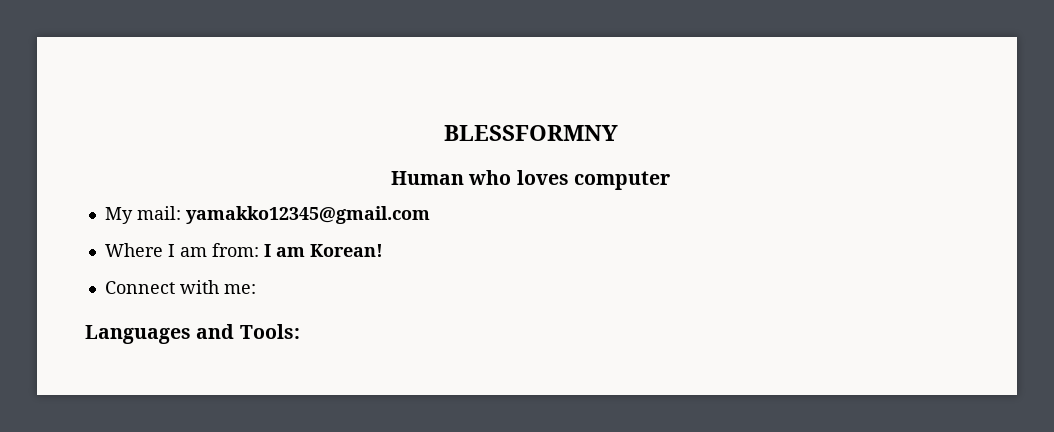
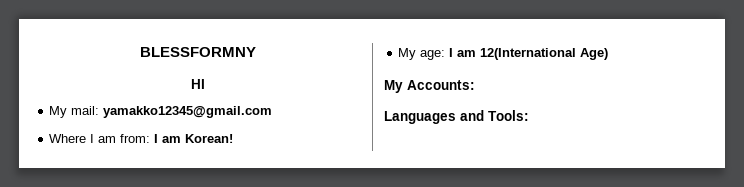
[391,170,670,190] Human who loves computer -> [190,79,205,89] HI
[104,280,256,294] Connect with me: -> [398,48,609,60] [384,80,475,93] My age: I am 12(International Age) // My Accounts:

